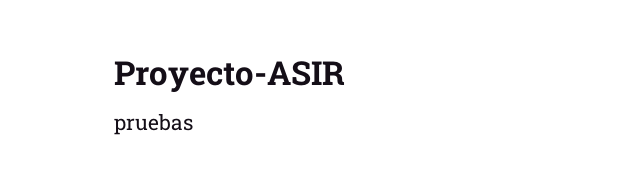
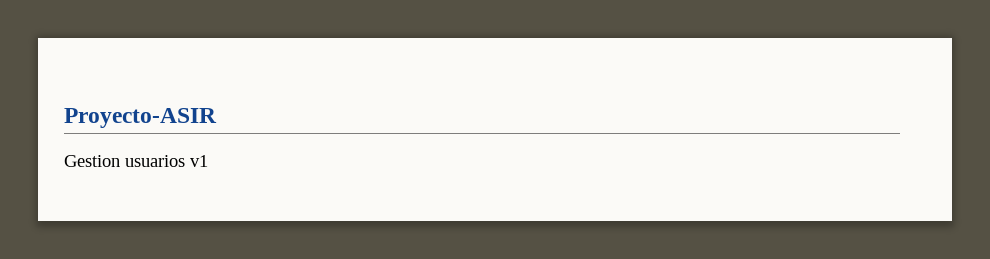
[114,114,193,135] pruebas -> [64,155,208,167] Gestion usuarios v1

